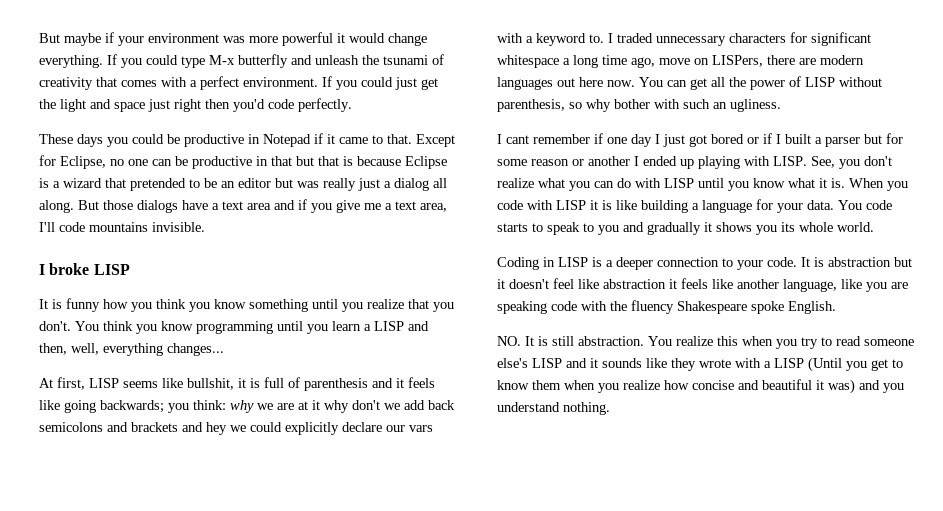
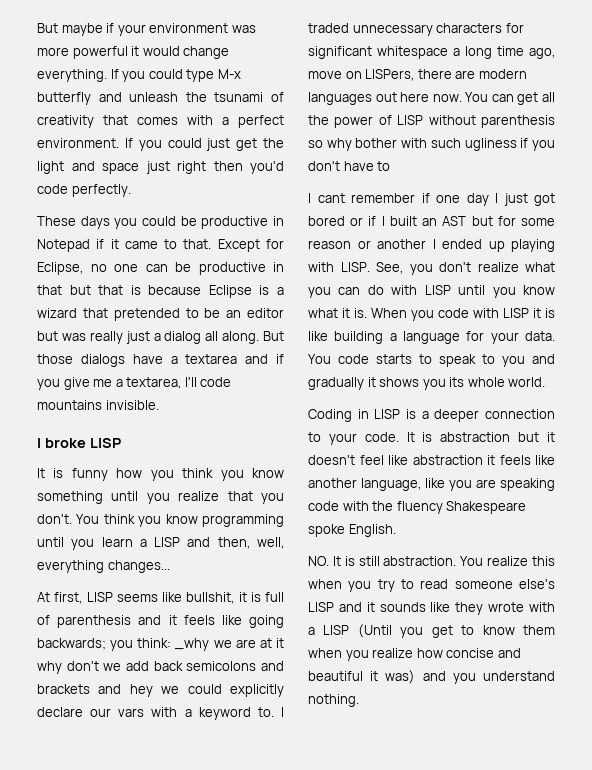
[222,201,271,210] text area -> [185,354,238,364] textarea
[395,201,447,212] text area, -> [126,377,182,389] textarea,
[230,400,254,413] why -> [175,638,210,651] _why
[497,99,565,112] parenthesis, -> [481,115,555,128] parenthesis
[713,99,781,112] an ugliness. -> [464,138,555,151] [308,161,391,171] ugliness if you don't have to
[815,137,860,147] a parser -> [422,216,467,226] an AST

